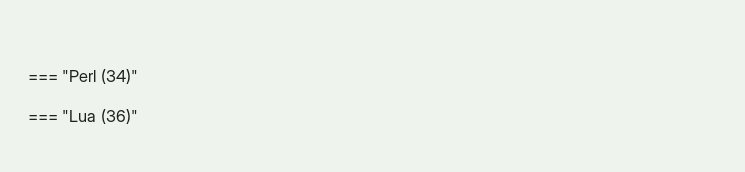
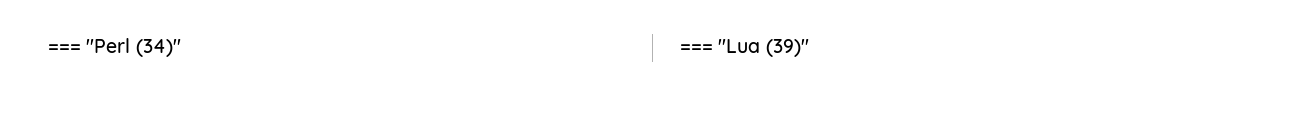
[100,109,138,124] (36)" -> [765,39,809,57] (39)"

